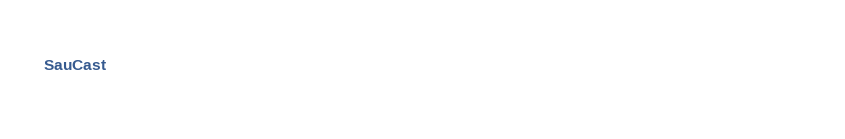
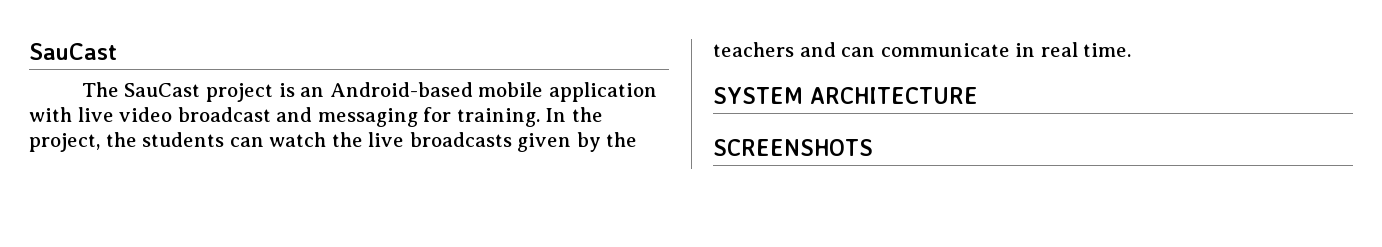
[44,60,106,70] SauCast -> [29,43,117,60] [81,82,657,102] [29,107,603,127] [29,132,638,152] [713,42,1132,57] [713,87,978,104] [713,139,873,156] SauCast // The SauCast project is an Android-based mobile application with live video broadcast and messaging for training. In the project, the students can watch the live broadcasts given by the teachers and can communicate in real time. // SYSTEM ARCHITECTURE // SCREENSHOTS

